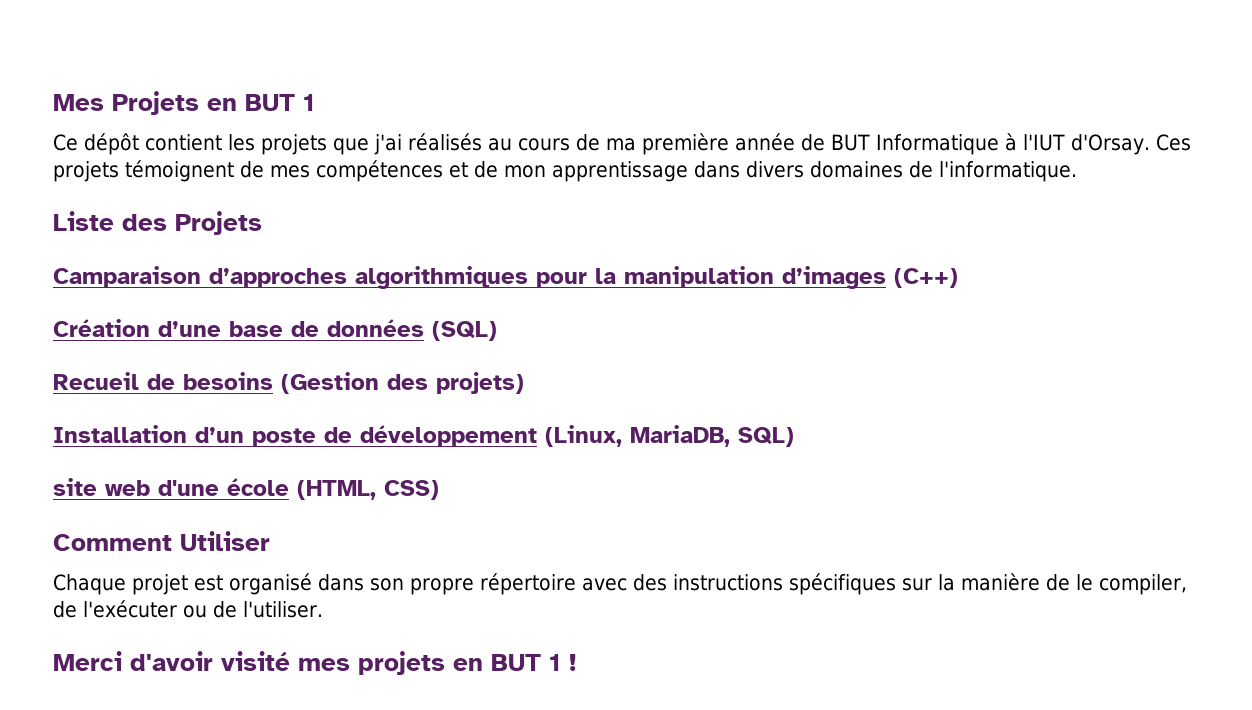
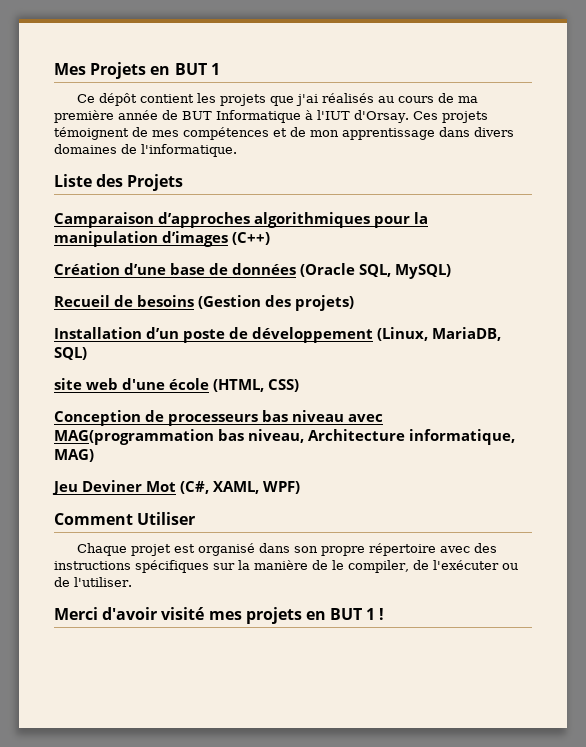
[432,321,497,341] (SQL) -> [300,263,451,279] (Oracle SQL, MySQL)
(439, 490) none -> [54,410,383,426] [54,429,515,445] [54,449,94,462] [52,480,300,495] // Conception de processeurs bas niveau avec MAG(programmation bas niveau, Architecture informatique, MAG) // Jeu Deviner Mot (C#, XAML, WPF)

